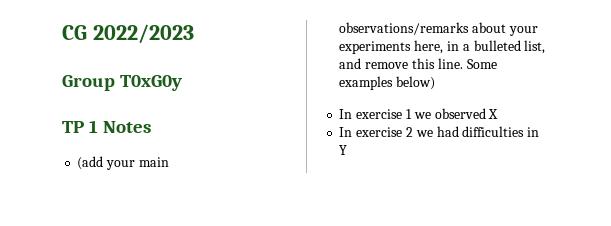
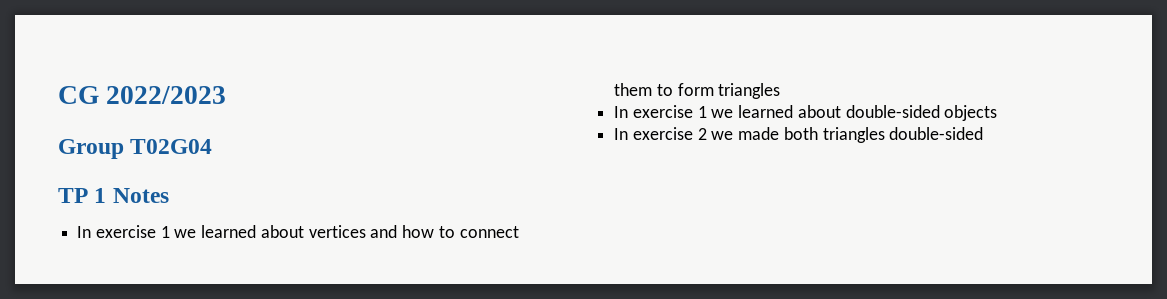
[120,75,183,91] T0xG0y -> [130,139,213,154] T02G04
[77,156,169,170] [339,22,538,36] [339,40,546,54] [339,58,497,69] [339,76,436,90] [339,108,499,119] (add your main observations/remarks about your experiments here, in a bulleted list, and remove this line. Some examples below) // In exercise 1 we observed X -> [77,225,519,238] [614,83,781,99] [614,105,998,121] In exercise 1 we learned about vertices and how to connect them to form triangles // In exercise 1 we learned about double-sided objects
[436,126,540,137] [339,145,348,155] had difficulties in Y -> [738,127,984,143] made both triangles double-sided

